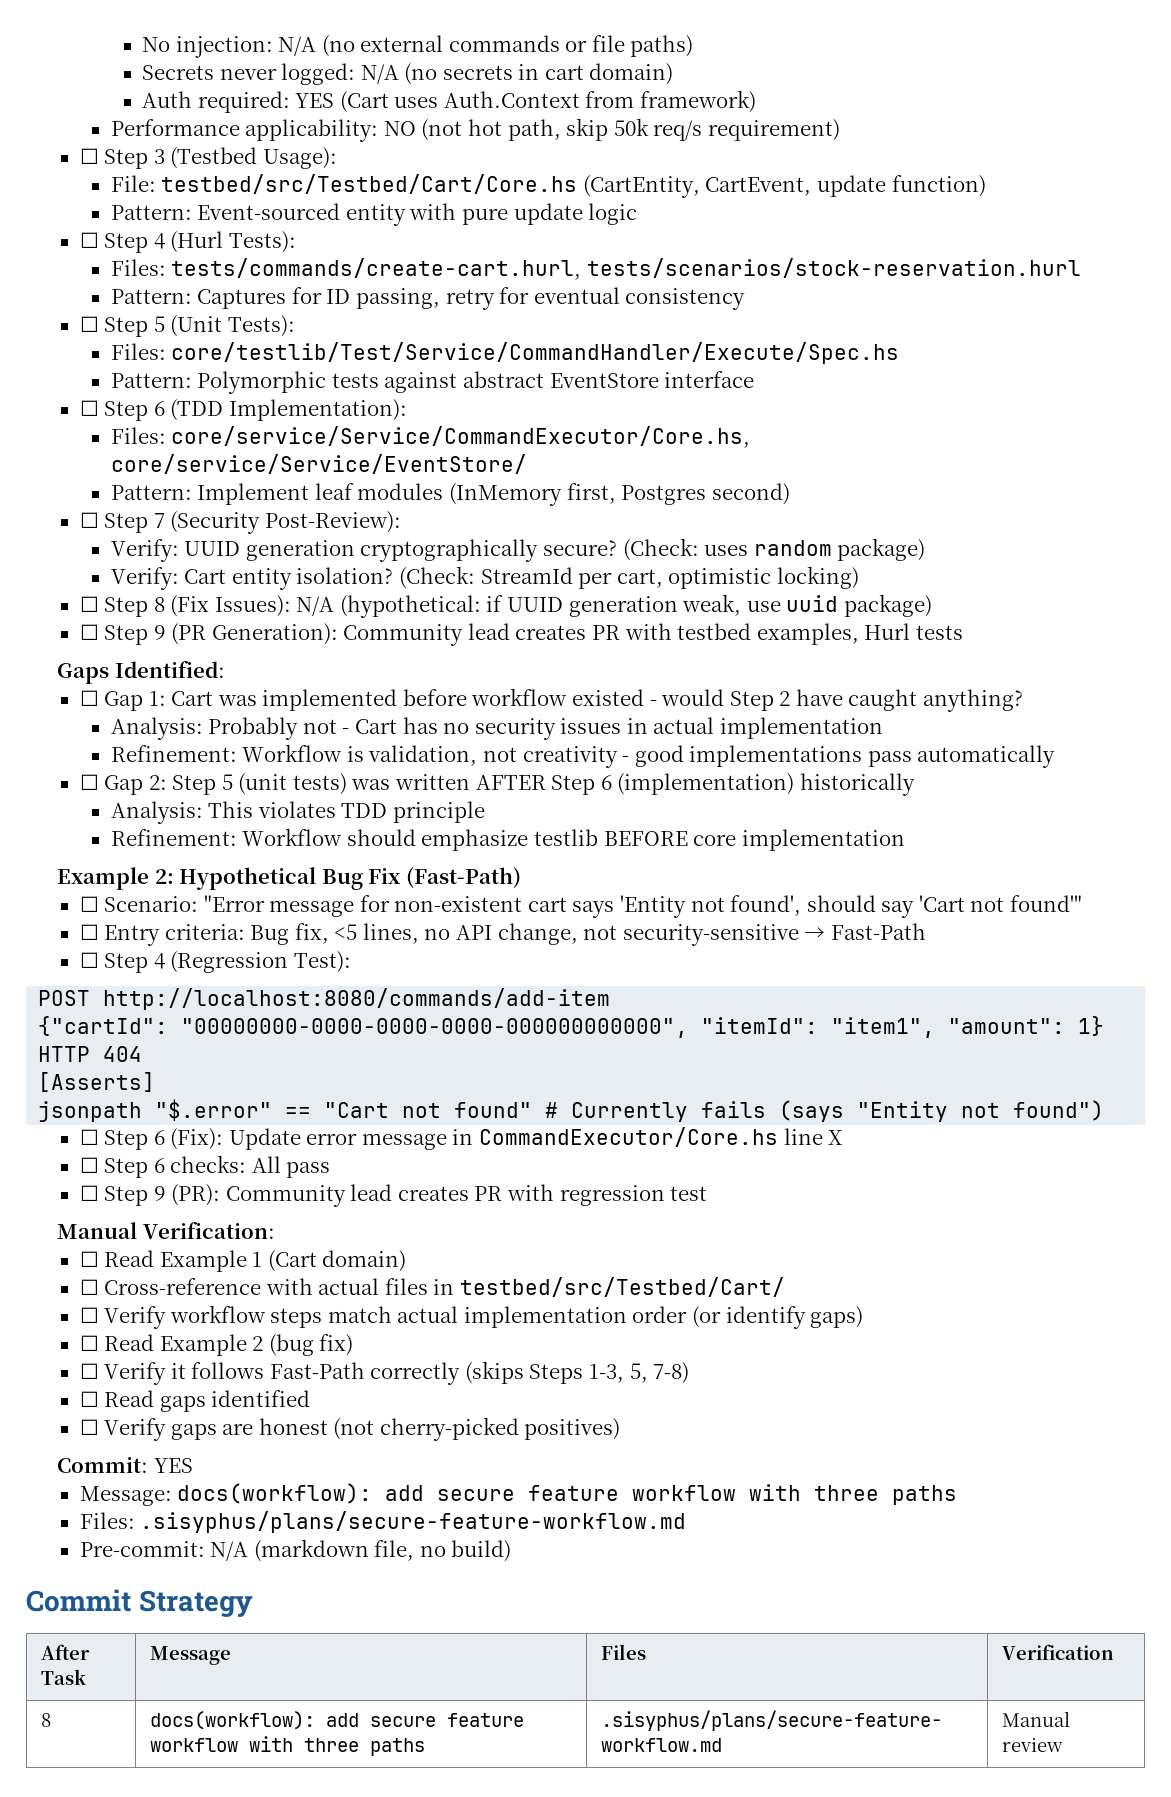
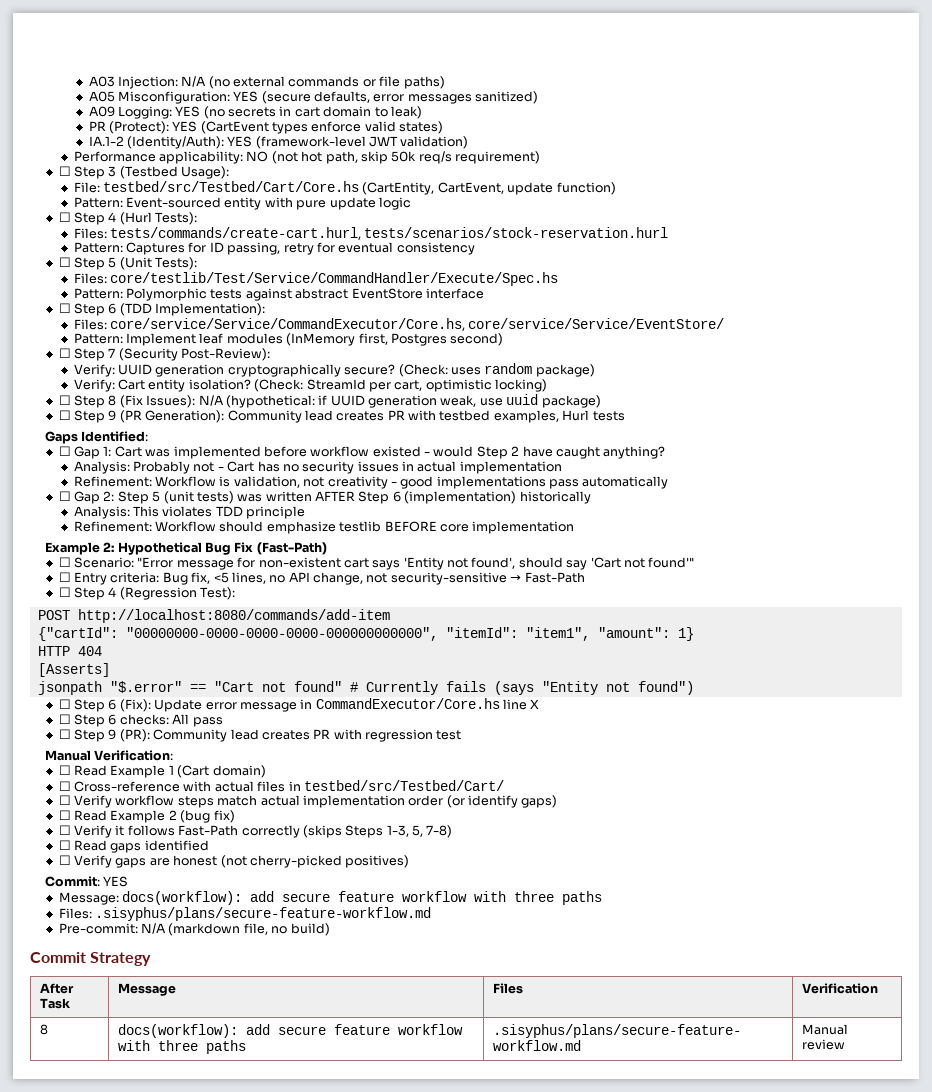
[142,36,273,58] No injection: -> [88,76,178,89] A03 Injection:
[142,63,674,85] [142,90,756,113] Secrets never logged: N/A (no secrets in cart domain) // Auth required: YES (Cart uses Auth.Context from framework) -> [88,91,539,104] [88,106,422,119] [88,121,444,134] [88,136,469,149] A05 Misconfiguration: YES (secure defaults, error messages sanitized) // A09 Logging: YES (no secrets in cart domain to leak) // PR (Protect): YES (CartEvent types enforce valid states) // IA.1-2 (Identity/Auth): YES (framework-level JWT validation)

